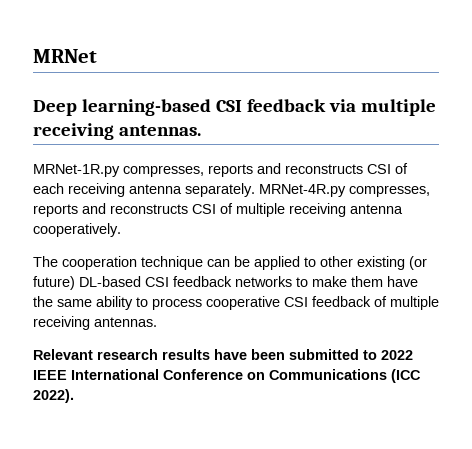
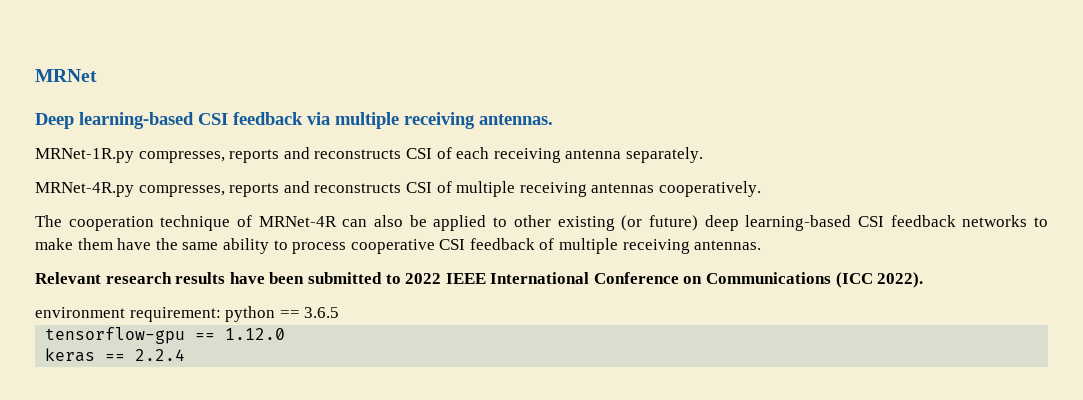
(255, 190) none -> (703, 155) //
[350,204,403,214] antenna -> [591,183,655,193] antennas
[207,259,230,267] can -> [237,215,404,227] of MRNet-4R can also
[79,276,141,287] DL-based -> [704,215,852,231] deep learning-based
(74, 396) none -> [35,306,340,322] [45,327,286,344] [45,348,186,362] // environment requirement: python == 3.6.5 // tensorflow-gpu == 1.12.0 // keras == 2.2.4

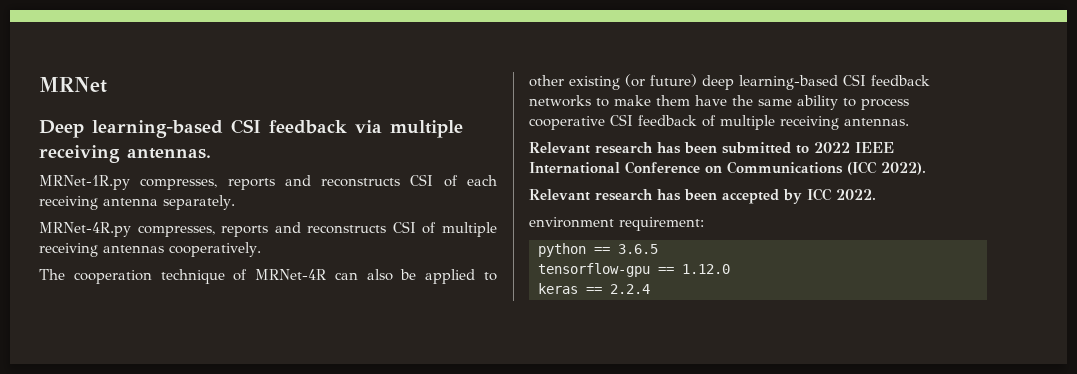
[175,272,265,284] results have -> [657,142,681,154] has
(924, 280) none -> [529,188,876,204] // Relevant research has been accepted by ICC 2022.
(221, 314) none -> (704, 224) //

